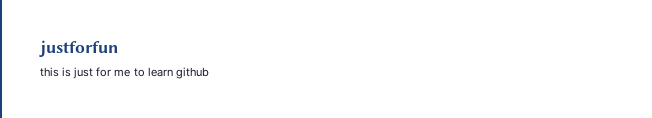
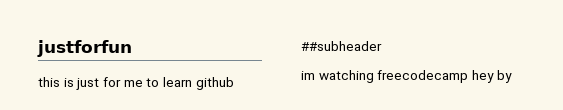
(209, 73) none -> [301,41,382,51] [301,70,512,83] ##subheader // im watching freecodecamp hey by

